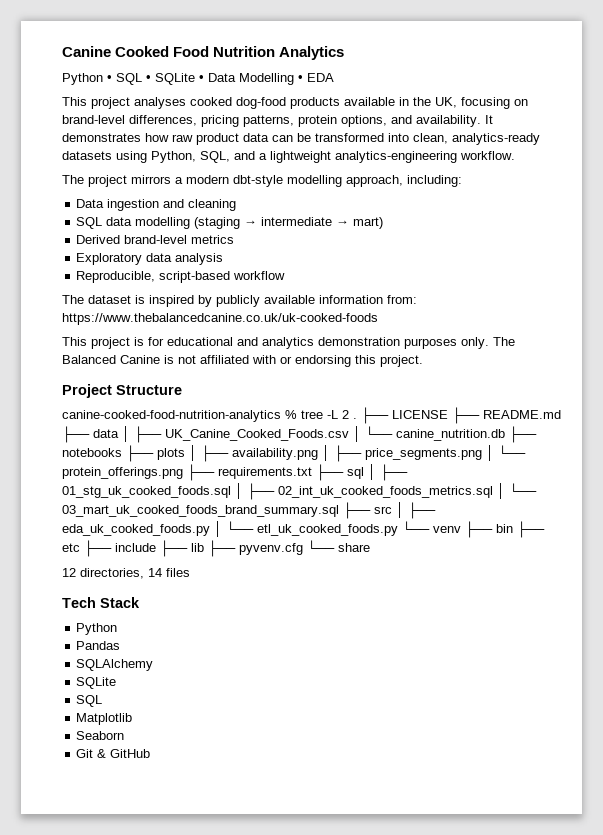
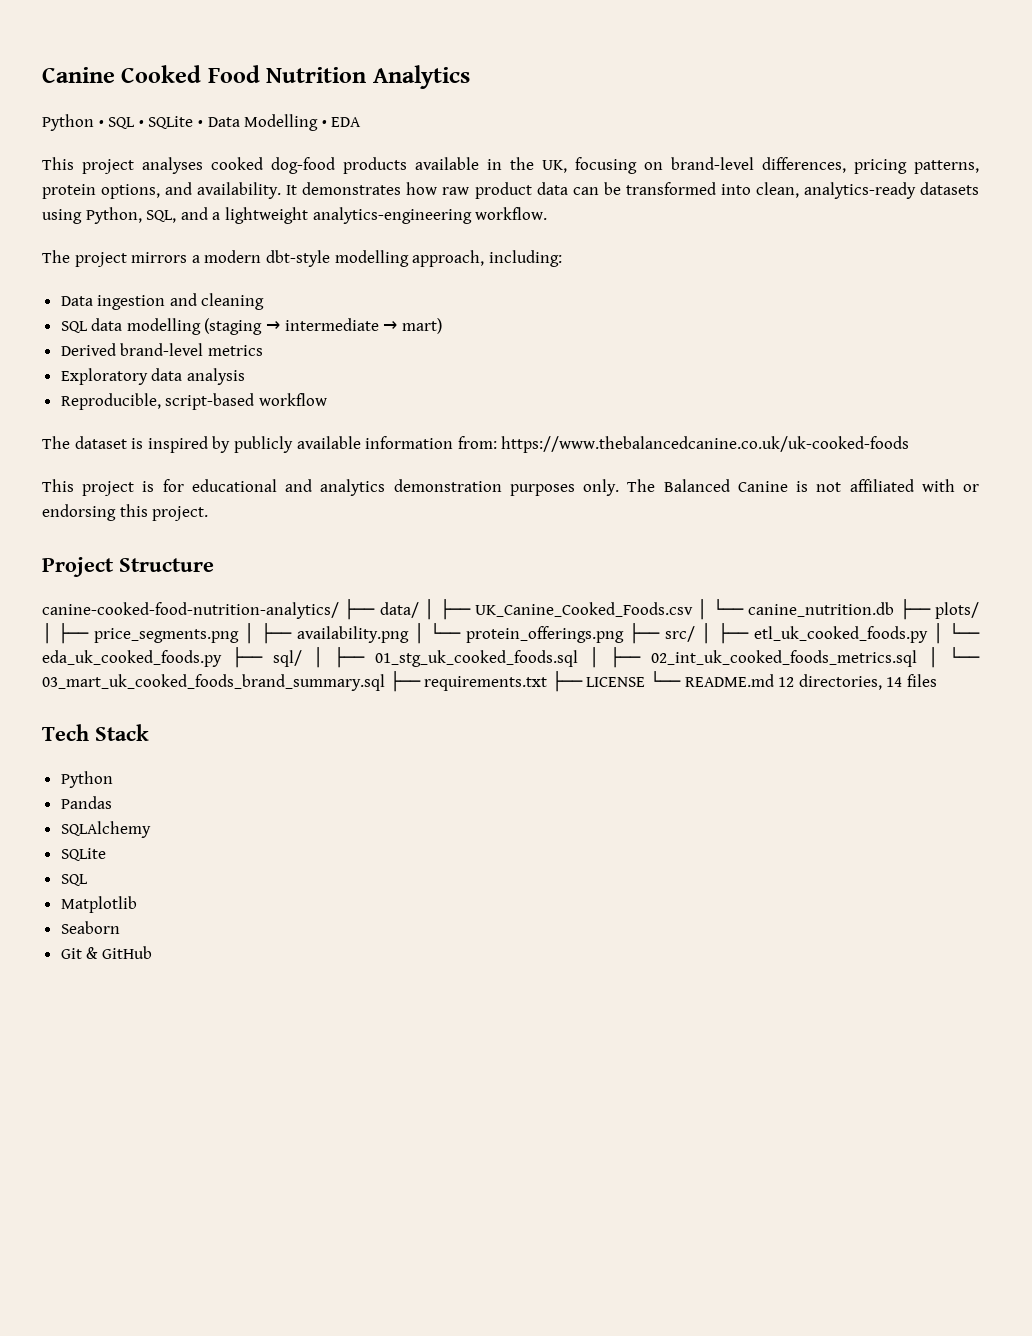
[62,407,561,424] [62,426,119,443] canine-cooked-food-nutrition-analytics % tree -L 2 . ├── LICENSE ├── README.md ├── data -> [42,599,419,620] canine-cooked-food-nutrition-analytics/ ├── data/
[62,445,526,462] [62,464,364,481] notebooks ├── plots │ ├── availability.png │ ├── price_segments.png │ └── protein_offerings.png ├── requirements.txt ├── sql -> [934,602,979,619] [42,623,980,644] [42,647,302,668] plots/ │ ├── price_segments.png │ ├── availability.png │ └── protein_offerings.png ├── src/ │ ├── etl_uk_cooked_foods.py │ └── eda_uk_cooked_foods.py ├── sql/
[374,502,436,519] [62,521,545,538] [62,540,370,557] src │ ├── eda_uk_cooked_foods.py │ └── etl_uk_cooked_foods.py └── venv ├── bin ├── etc ├── include ├── lib ├── pyvenv.cfg └── share // -> [424,671,774,692] requirements.txt ├── LICENSE └── README.md

